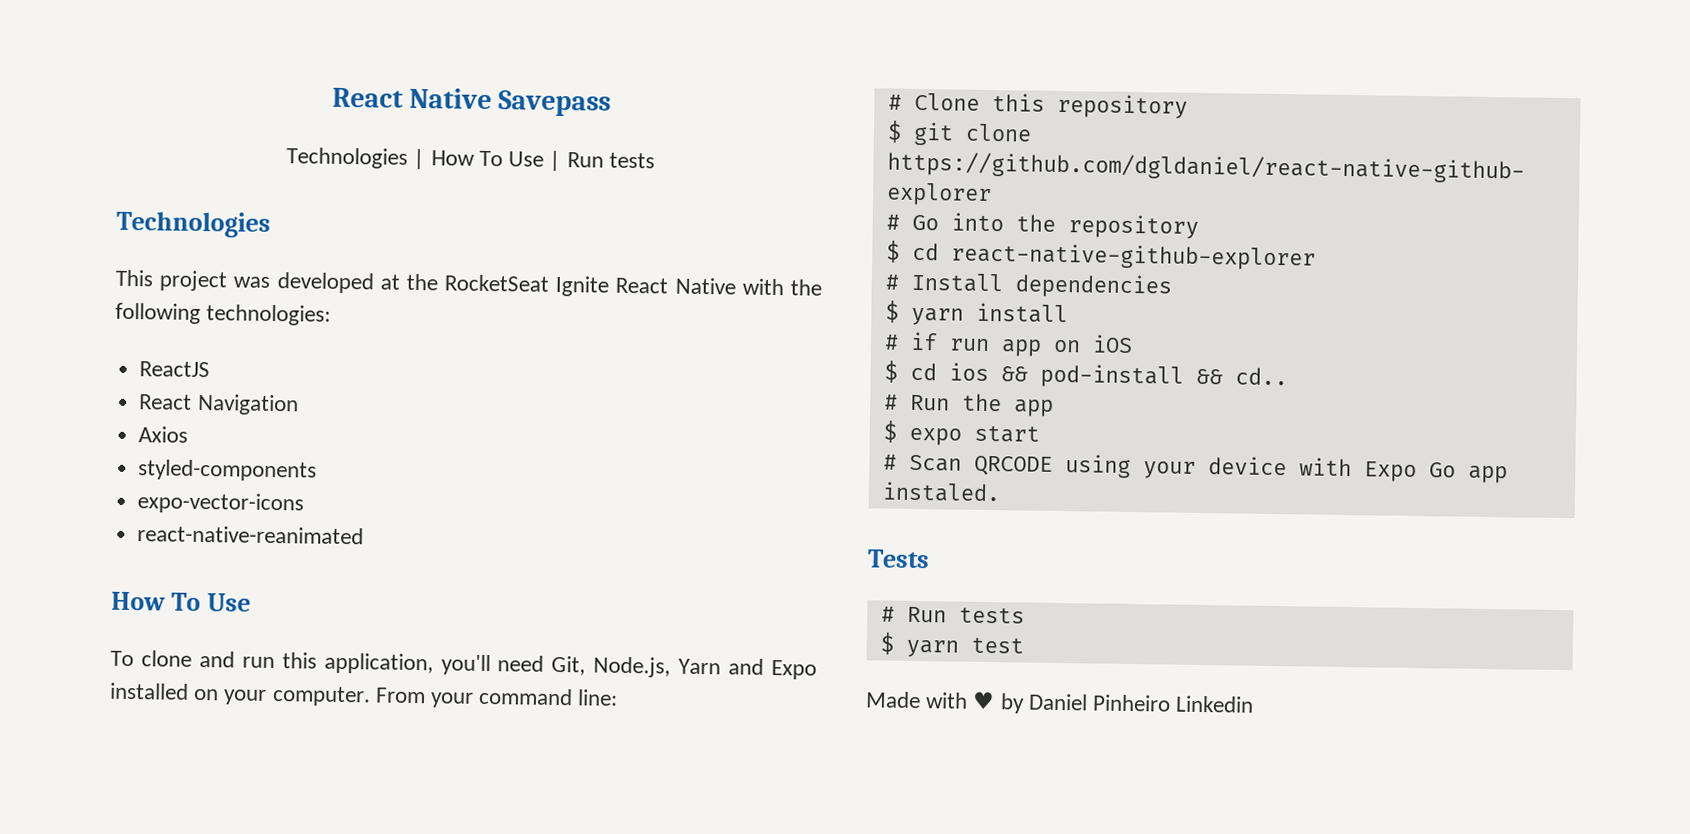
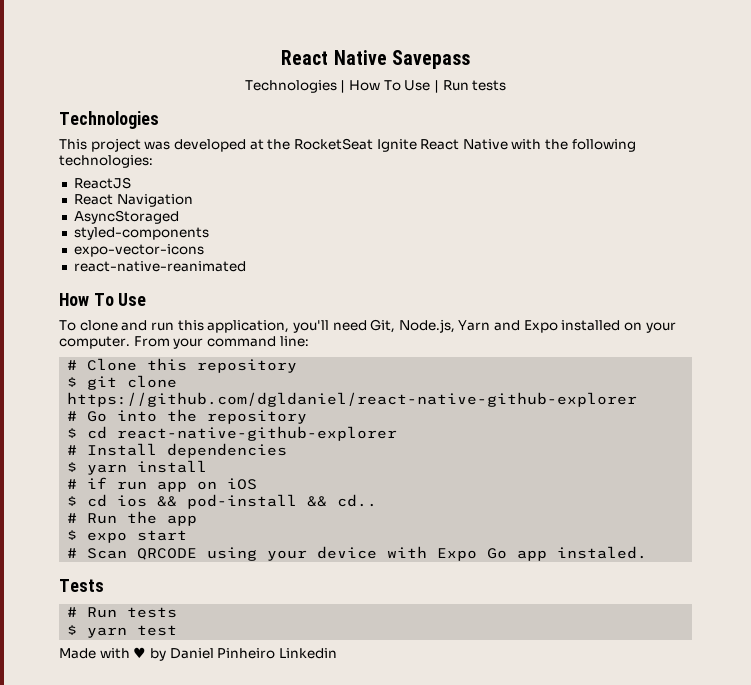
[138,426,189,443] Axios -> [73,210,179,224] AsyncStoraged

